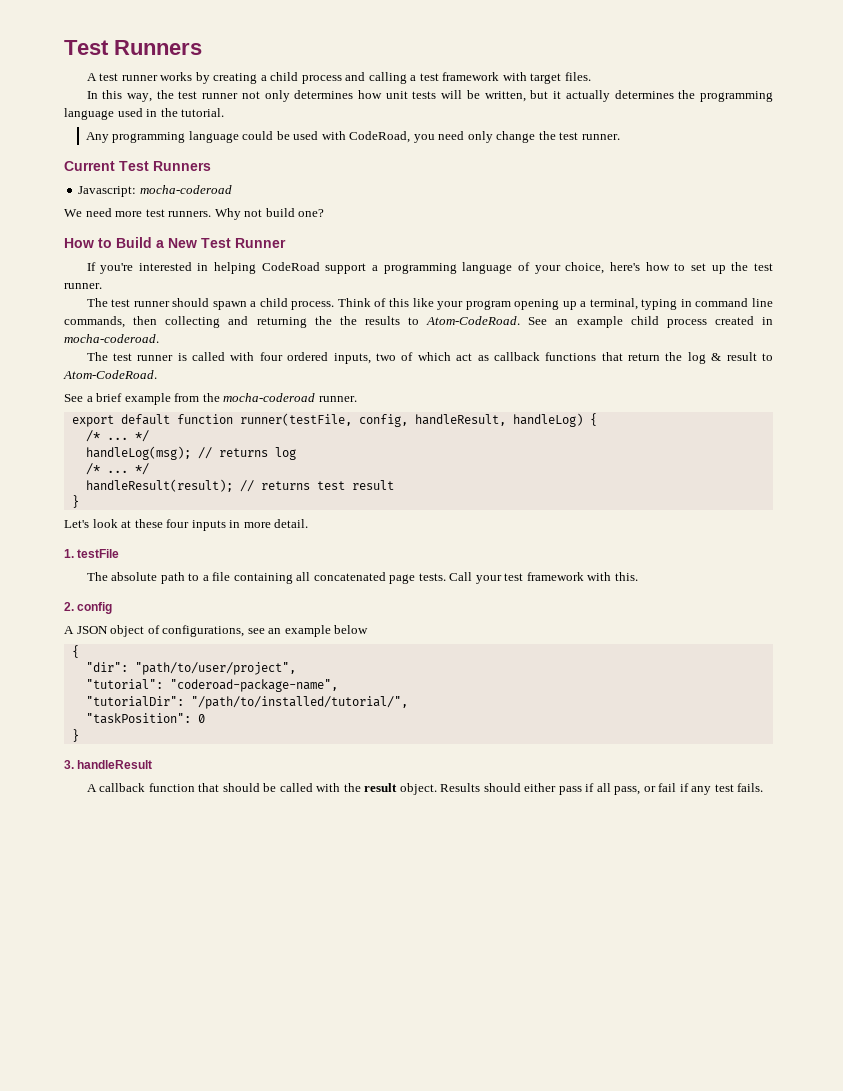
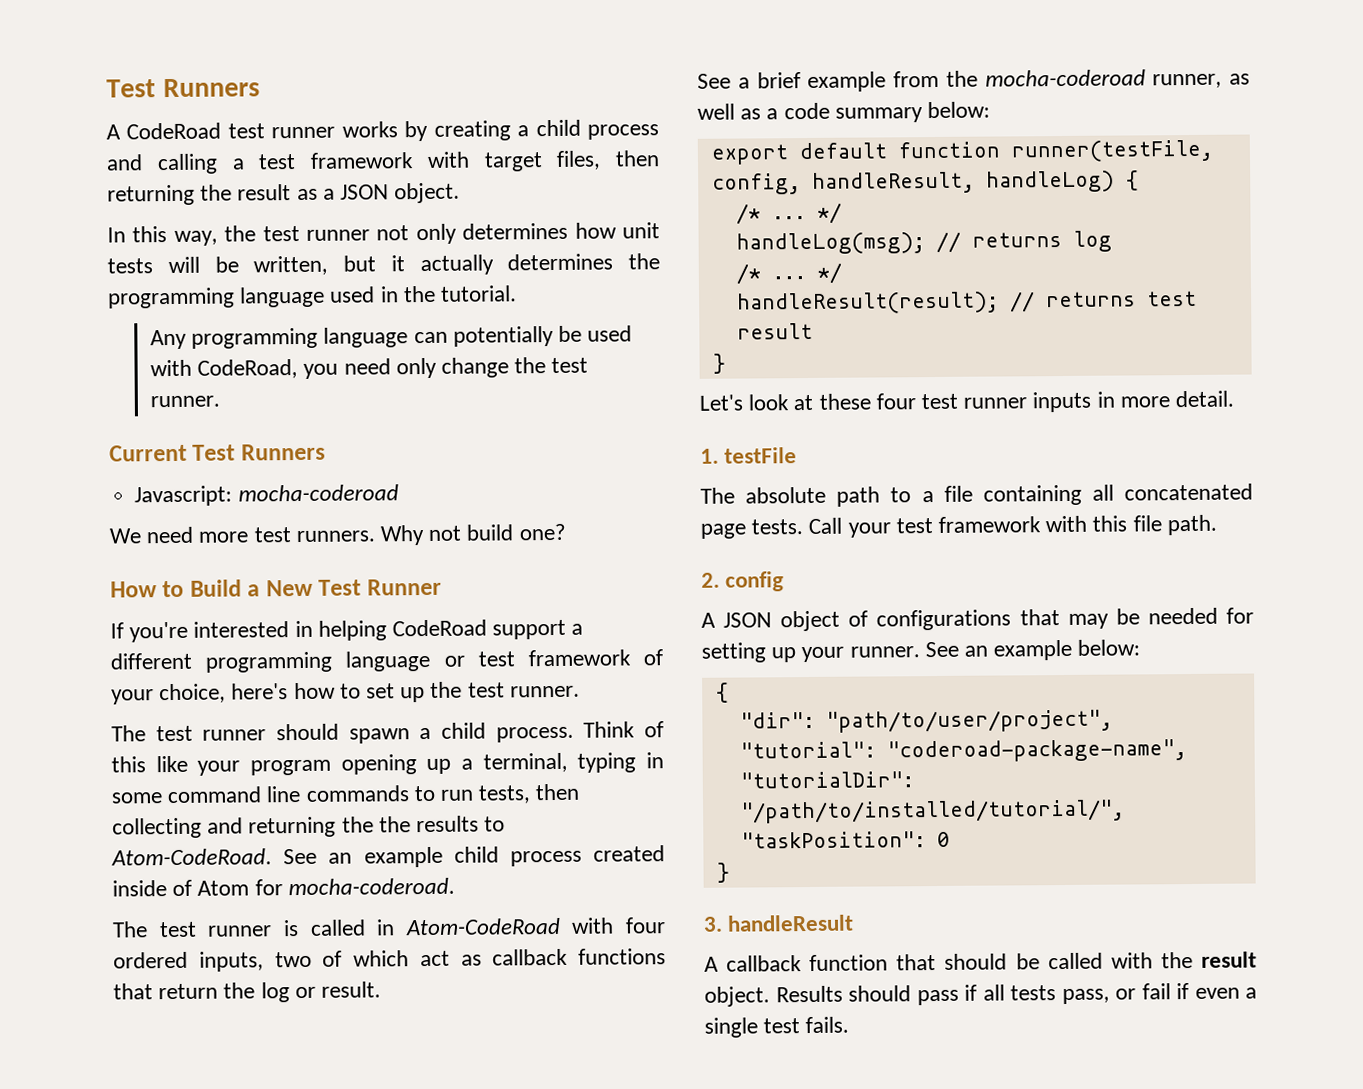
(97, 77) none -> [126,122,222,140] CodeRoad
[564,72,591,81] files. -> [556,150,660,170] [107,182,461,206] files, then returning the result as a JSON object.
[242,131,274,140] could -> [413,326,554,347] can potentially
[383,262,513,274] programming language -> [110,649,631,673] different programming language or test framework
(692, 303) none -> [111,792,163,804] some
[64,316,125,328] commands, -> [305,785,532,804] commands to run tests,
[762,317,773,325] in -> [112,879,283,897] inside of Atom for
(226, 356) none -> [376,917,561,936] in Atom-CodeRoad
[711,352,774,361] [63,370,157,379] & result to Atom-CodeRoad. -> [294,981,382,999] or result.
[318,396,357,402] runner. -> [1152,73,1250,89] [697,101,991,123] runner, as well as a code summary below:
(190, 523) none -> [921,393,1028,410] test runner
[614,572,638,581] this. -> [1092,514,1217,536] this file path.
[162,625,369,637] configurations, see an example below -> [876,607,1254,631] [701,639,1141,663] configurations that may be needed for setting up your runner. See an example below:
[524,783,557,792] either -> (911, 993) none
(611, 787) none -> [1010,985,1056,1001] tests
[691,786,712,795] any -> [1194,987,1257,999] [704,1017,758,1038] even a single

